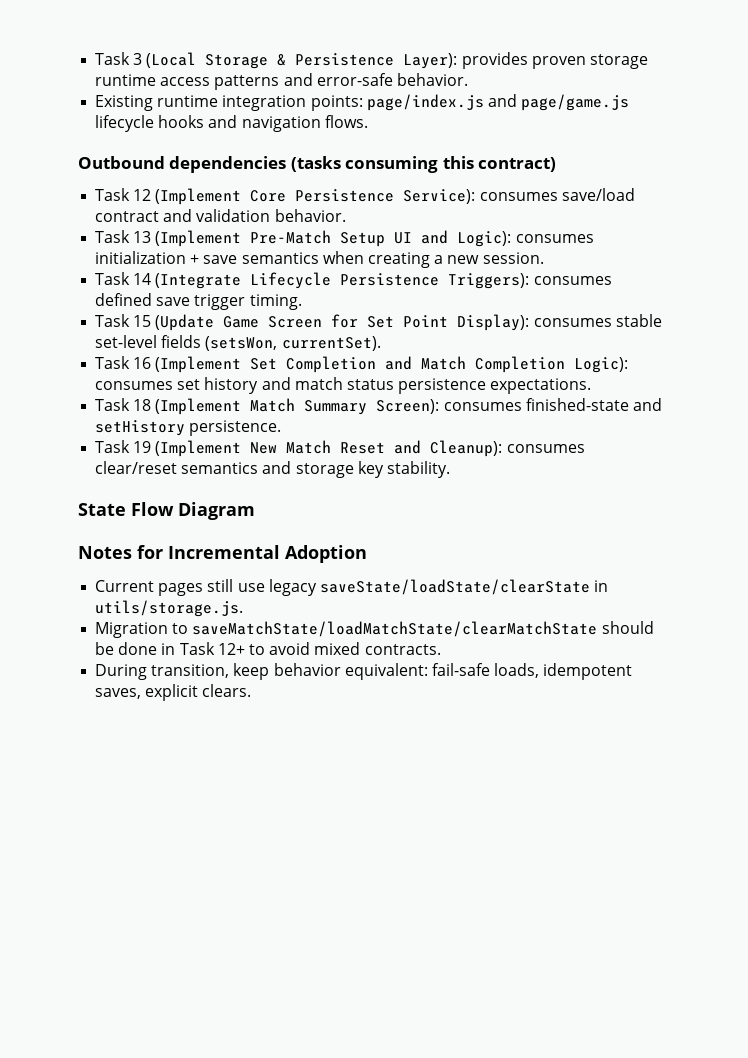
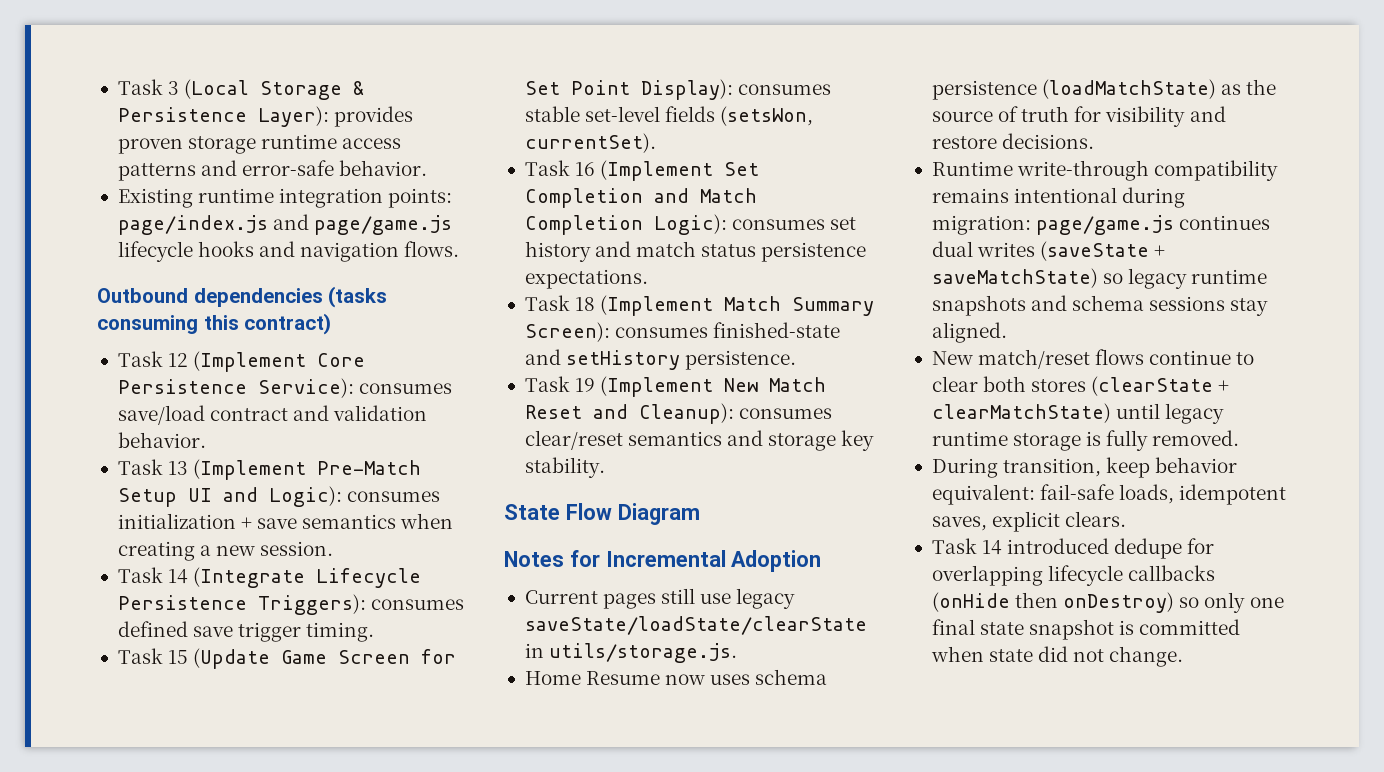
[95,621,654,638] [95,642,441,655] Migration to saveMatchState/loadMatchState/clearMatchState should be done in Task 12+ to avoid mixed contracts. -> [524,669,828,685] [931,79,1277,100] [931,106,1226,127] [931,133,1095,149] [931,160,1279,181] [931,187,1186,208] [931,215,1271,235] [931,241,1166,261] [931,268,1268,289] [931,295,1269,316] [931,322,1007,343] [931,349,1255,369] [931,376,1230,396] [931,403,1225,424] [931,430,1240,451] Home Resume now uses schema persistence (loadMatchState) as the source of truth for visibility and restore decisions. // Runtime write-through compatibility remains intentional during migration: page/game.js continues dual writes (saveState + saveMatchState) so legacy runtime snapshots and schema sessions stay aligned. // New match/reset flows continue to clear both stores (clearState + clearMatchState) until legacy runtime storage is fully removed.
(252, 690) none -> [931,538,1215,559] [931,565,1216,586] [931,592,1284,613] [931,619,1241,640] [930,646,1184,667] // Task 14 introduced dedupe for overlapping lifecycle callbacks (onHide then onDestroy) so only one final state snapshot is committed when state did not change.

